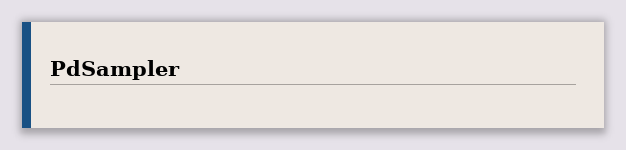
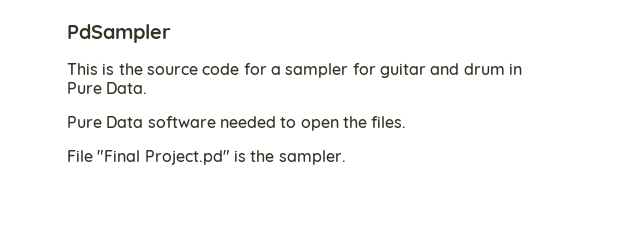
(180, 70) none -> [67,63,522,78] [67,82,148,94] [67,116,407,131] [67,150,346,165] // This is the source code for a sampler for guitar and drum in Pure Data. // Pure Data software needed to open the files. // File "Final Project.pd" is the sampler.

